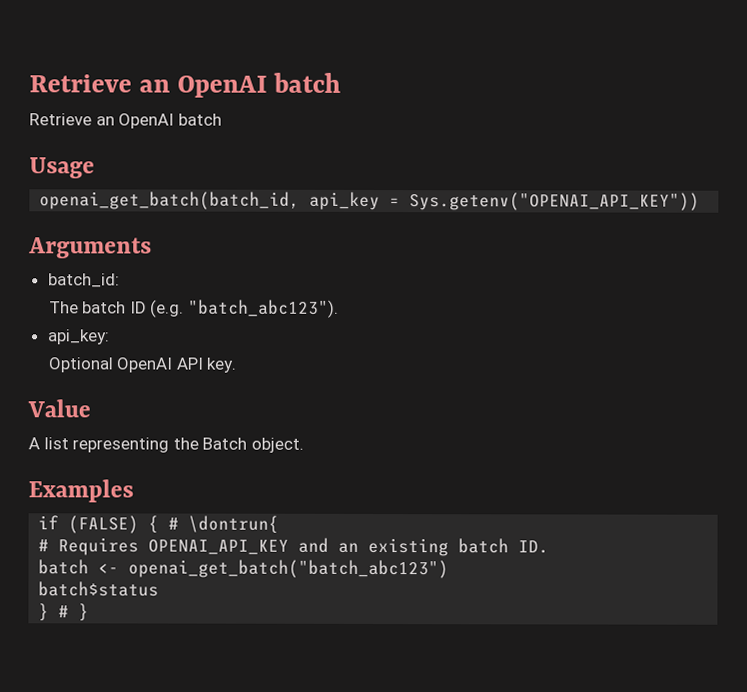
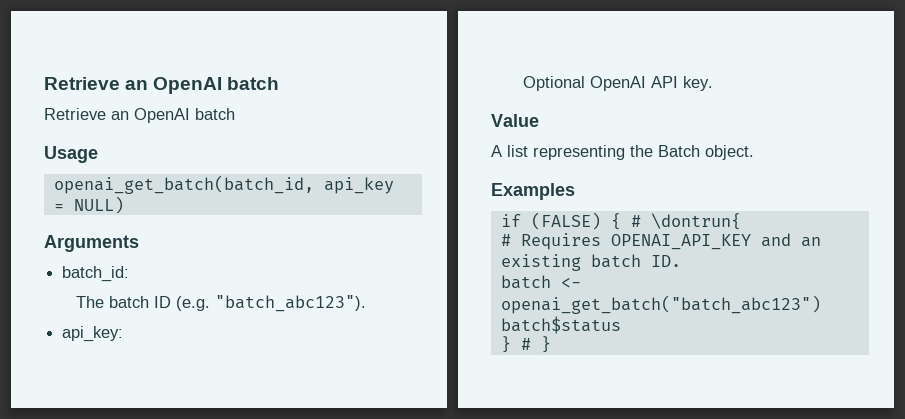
[409,192,701,211] Sys.getenv("OPENAI_API_KEY")) -> [73,196,124,214] NULL)

